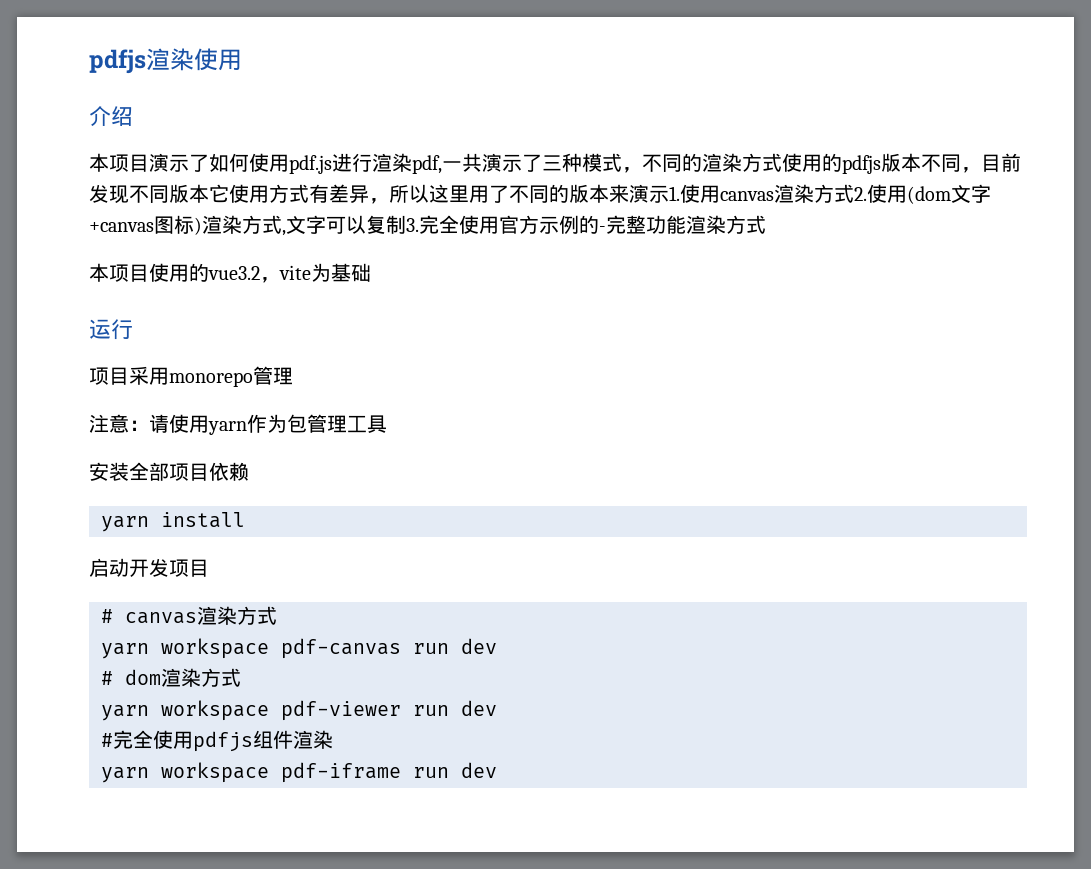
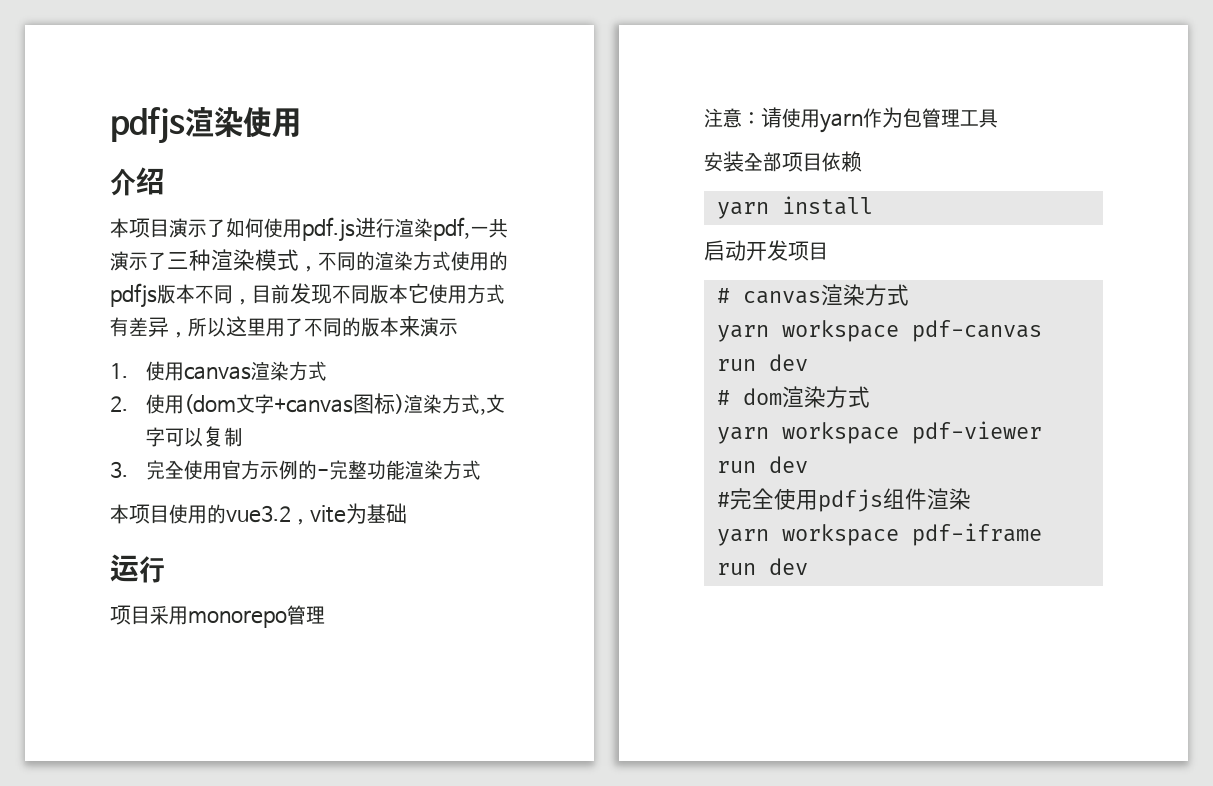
(582, 162) none -> [211,249,255,271] 渲染
(669, 194) none -> (458, 327) //
(854, 193) none -> (327, 371) //
(406, 224) none -> (243, 437) //

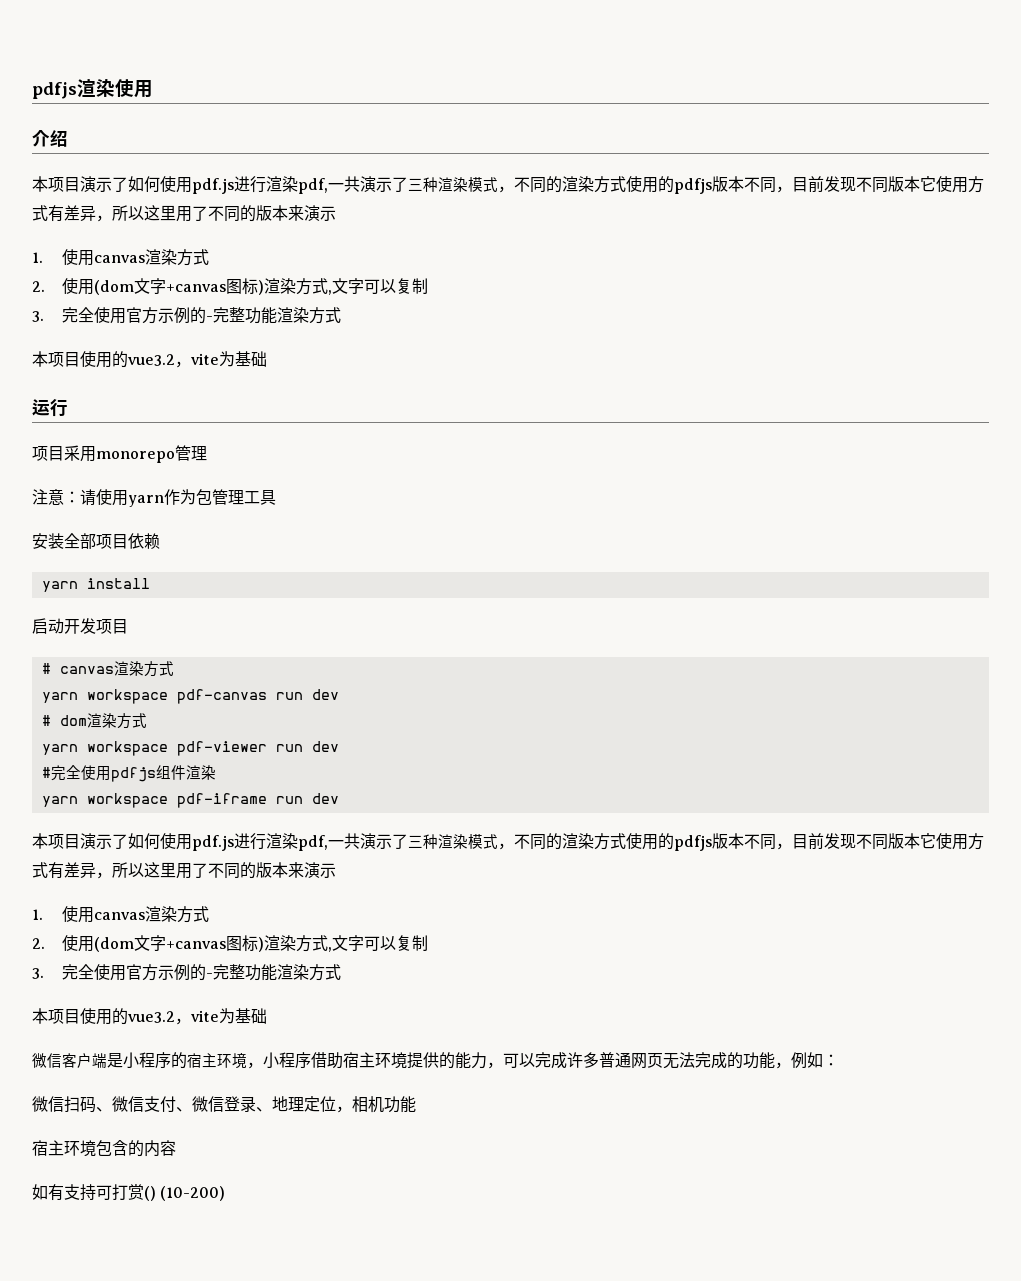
(808, 566) none -> [32,833,984,851] [32,862,336,879] [32,906,209,923] [32,935,428,952] [32,964,341,981] [32,1008,267,1025] [32,1052,839,1069] [32,1096,416,1113] [32,1140,176,1157] [32,1184,226,1201] // 本项目演示了如何使用pdf.js进行渲染pdf,一共演示了三种渲染模式，不同的渲染方式使用的pdfjs版本不同，目前发现不同版本它使用方式有差异，所以这里用了不同的版本来演示 // 1.使用canvas渲染方式 // 2.使用(dom文字+canvas图标)渲染方式,文字可以复制 // 3.完全使用官方示例的-完整功能渲染方式 // 本项目使用的vue3.2，vite为基础 // 微信客户端是小程序的宿主环境，小程序借助宿主环境提供的能力，可以完成许多普通网页无法完成的功能，例如： // 微信扫码、微信支付、微信登录、地理定位，相机功能 // 宿主环境包含的内容 // 如有支持可打赏() (10-200)

